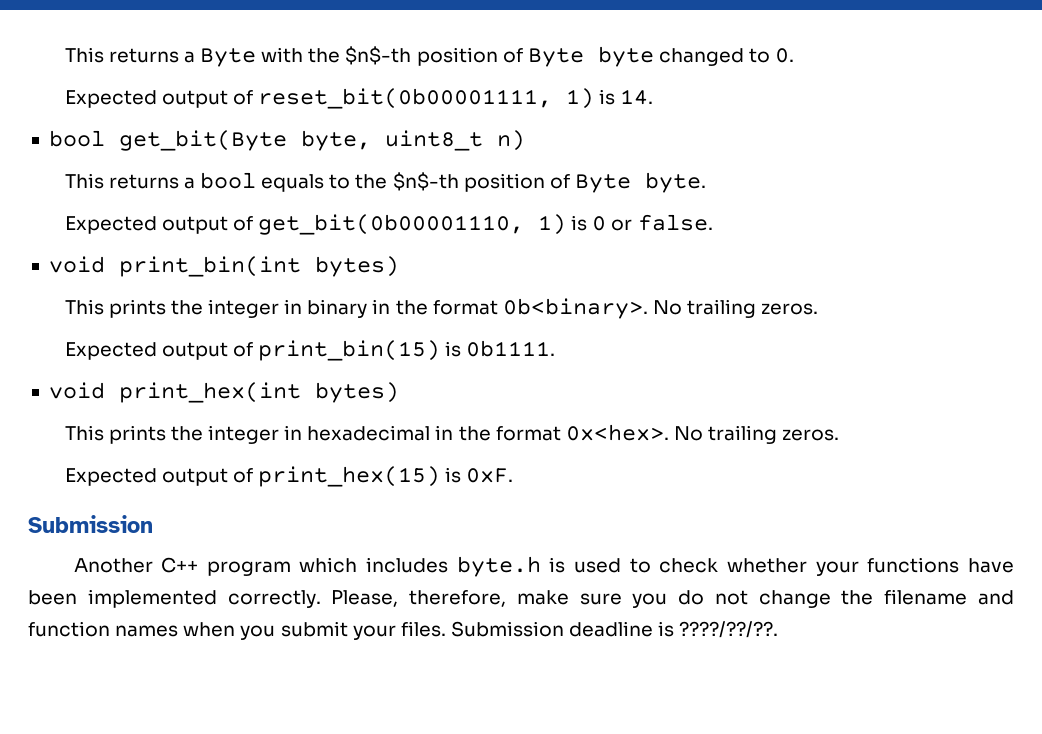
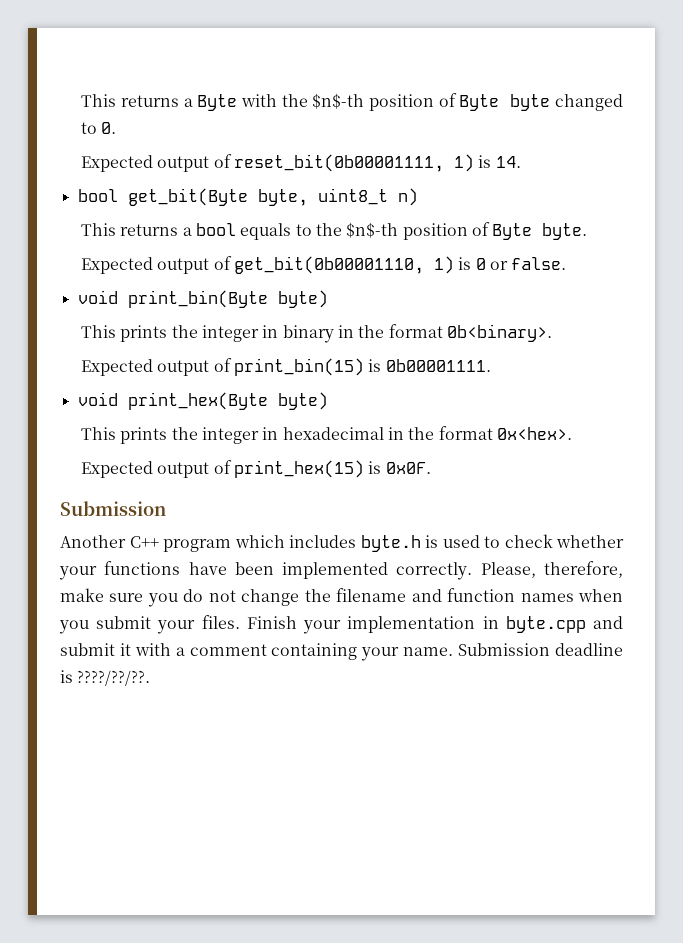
[118,256,399,277] print_bin(int bytes) -> [127,290,328,308] print_bin(Byte byte)
[652,299,819,318] No trailing zeros. -> (553, 333) none
[466,340,556,357] [48,382,399,403] 0b1111. // void print_hex(int bytes) -> [385,359,491,372] [77,392,328,410] 0b00001111. // void print_hex(Byte byte)
[673,425,840,444] No trailing zeros. -> (573, 433) none
[466,468,514,483] 0xF. -> [385,462,431,474] 0x0F.
(446, 629) none -> [246,616,623,634] [60,643,454,661] Finish your implementation in byte.cpp and submit it with a comment containing your name.

